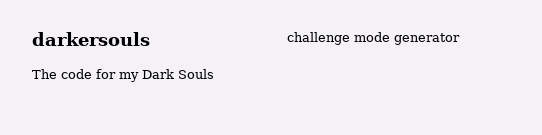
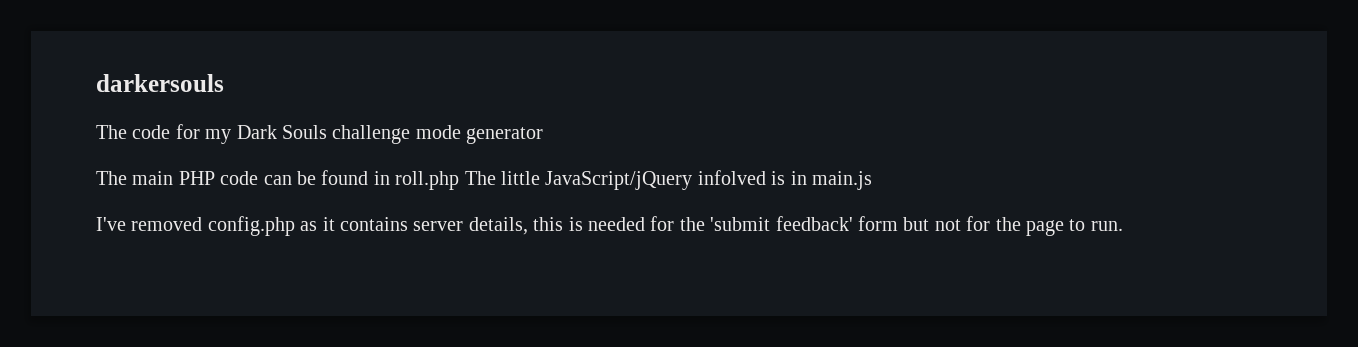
(460, 39) none -> [96,170,872,190] [96,216,1123,236] // The main PHP code can be found in roll.php The little JavaScript/jQuery infolved is in main.js // I've removed config.php as it contains server details, this is needed for the 'submit feedback' form but not for the page to run.

